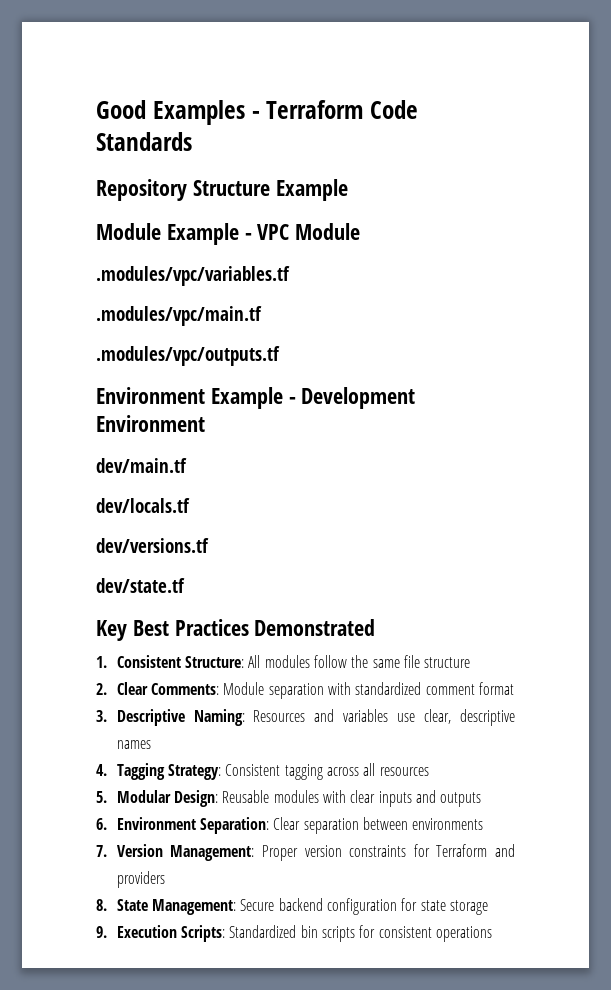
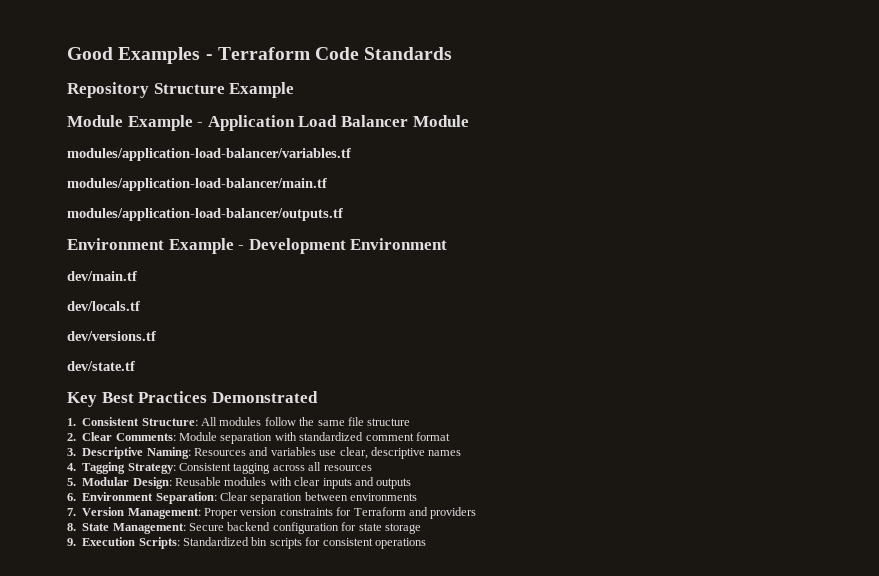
[257,223,361,240] [96,266,290,286] [96,306,262,326] [96,346,280,366] VPC Module // .modules/vpc/variables.tf // .modules/vpc/main.tf // .modules/vpc/outputs.tf -> [207,115,469,131] [67,148,351,161] [67,178,327,191] [67,208,343,221] Application Load Balancer Module // modules/application-load-balancer/variables.tf // modules/application-load-balancer/main.tf // modules/application-load-balancer/outputs.tf

